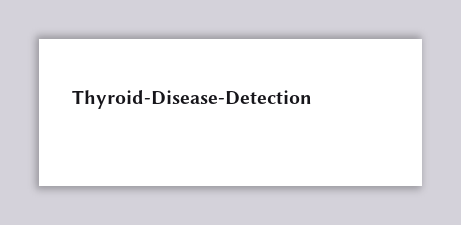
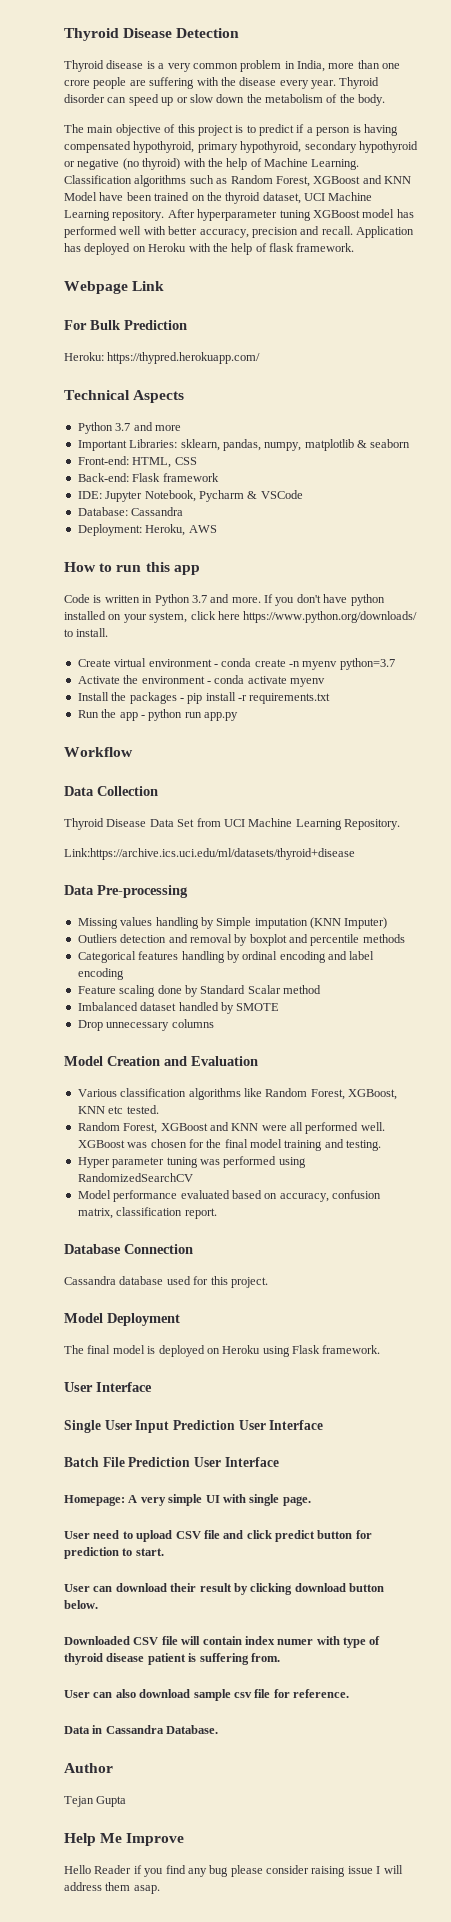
[72,90,312,109] Thyroid-Disease-Detection -> [64,28,240,41] [64,60,401,72] [64,77,380,89] [64,94,386,106] [64,124,398,136] [64,141,418,153] [64,158,360,170] [64,175,411,187] [64,192,373,204] [64,209,414,221] [64,226,414,238] [64,243,355,255] [64,281,165,294] [64,320,187,330] [64,352,261,364] [64,390,185,403] [77,422,181,434] [77,439,411,451] [77,456,197,468] [77,473,219,482] [77,490,303,502] [77,507,184,516] [77,524,217,536] [64,562,200,575] [64,594,385,606] [64,611,418,623] [64,628,109,637] [77,658,395,670] [77,675,325,687] [77,692,331,704] [77,709,238,721] [64,747,133,757] [64,786,158,796] [64,818,400,830] [64,848,355,860] [64,885,188,898] [77,917,388,929] [77,934,405,946] [77,951,375,963] [77,968,124,980] [77,985,321,997] [77,1002,280,1014] [77,1019,214,1031] [64,1056,258,1066] [77,1088,397,1100] [77,1105,159,1114] [77,1122,385,1134] [77,1139,382,1151] [77,1156,306,1168] [77,1173,193,1182] [77,1190,381,1202] [77,1207,217,1219] [64,1244,193,1254] [64,1276,268,1288] [64,1313,180,1326] [64,1345,381,1357] [64,1382,152,1392] [64,1420,324,1433] [64,1457,279,1467] [64,1494,311,1506] [64,1530,372,1542] [64,1547,164,1559] [64,1583,384,1595] [64,1600,98,1609] [64,1636,381,1648] [64,1653,280,1665] [64,1689,349,1701] [64,1725,219,1734] [64,1763,113,1773] [64,1796,127,1807] [64,1833,185,1846] [64,1865,403,1877] [64,1882,160,1894] Thyroid Disease Detection // Thyroid disease is a very common problem in India, more than one crore people are suffering with the disease every year. Thyroid disorder can speed up or slow down the metabolism of the body. // The main objective of this project is to predict if a person is having compensated hypothyroid, primary hypothyroid, secondary hypothyroid or negative (no thyroid) with the help of Machine Learning. Classification algorithms such as Random Forest, XGBoost and KNN Model have been trained on the thyroid dataset, UCI Machine Learning repository. After hyperparameter tuning XGBoost model has performed well with better accuracy, precision and recall. Application has deployed on Heroku with the help of flask framework. // Webpage Link // For Bulk Prediction // Heroku: https://thypred.herokuapp.com/ // Technical Aspects // Python 3.7 and more // Important Libraries: sklearn, pandas, numpy, matplotlib & seaborn // Front-end: HTML, CSS // Back-end: Flask framework // IDE: Jupyter Notebook, Pycharm & VSCode // Database: Cassandra // Deployment: Heroku, AWS // How to run this app // Code is written in Python 3.7 and more. If you don't have python installed on your system, click here https://www.python.org/downloads/ to install. // Create virtual environment - conda create -n myenv python=3.7 // Activate the environment - conda activate myenv // Install the packages - pip install -r requirements.txt // Run the app - python run app.py // Workflow // Data Collection // Thyroid Disease Data Set from UCI Machine Learning Repository. // Link:https://archive.ics.uci.edu/ml/datasets/thyroid+disease // Data Pre-processing // Missing values handling by Simple imputation (KNN Imputer) // Outliers detection and removal by boxplot and percentile methods // Categorical features handling by ordinal encoding and label encoding // Feature scaling done by Standard Scalar method // Imbalanced dataset handled by SMOTE // Drop unnecessary columns // Model Creation and Evaluation // Various classification algorithms like Random Forest, XGBoost, KNN etc tested. // Random Forest, XGBoost and KNN were all performed well. XGBoost was chosen for the final model training and testing. // Hyper parameter tuning was performed using RandomizedSearchCV // Model performance evaluated based on accuracy, confusion matrix, classification report. // Database Connection // Cassandra database used for this project. // Model Deployment // The final model is deployed on Heroku using Flask framework. // User Interface // Single User Input Prediction User Interface // Batch File Prediction User Interface // Homepage: A very simple UI with single page. // User need to upload CSV file and click predict button for prediction to start. // User can download their result by clicking download button below. // Downloaded CSV file will contain index numer with type of thyroid disease patient is suffering from. // User can also download sample csv file for reference. // Data in Cassandra Database. // Author // Tejan Gupta // Help Me Improve // Hello Reader if you find any bug please consider raising issue I will address them asap.

